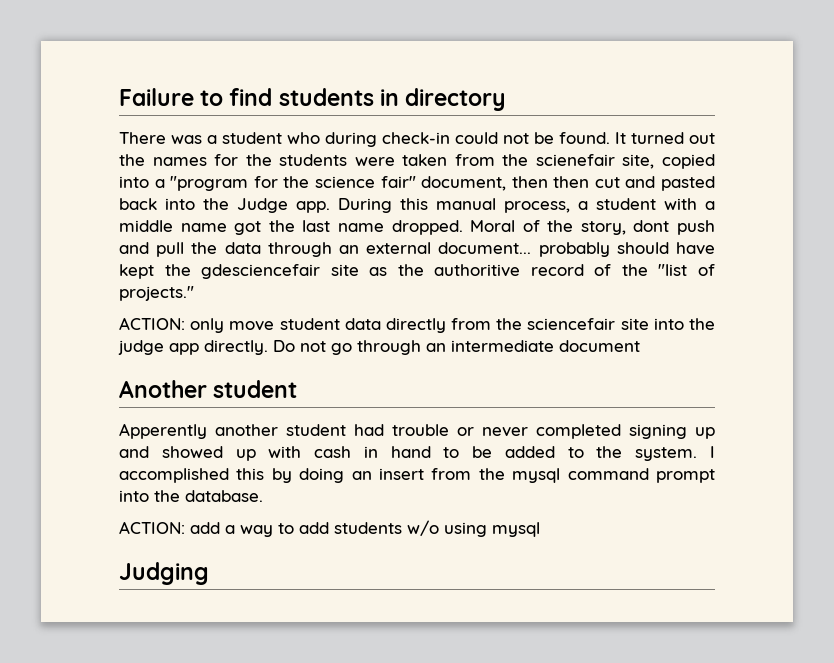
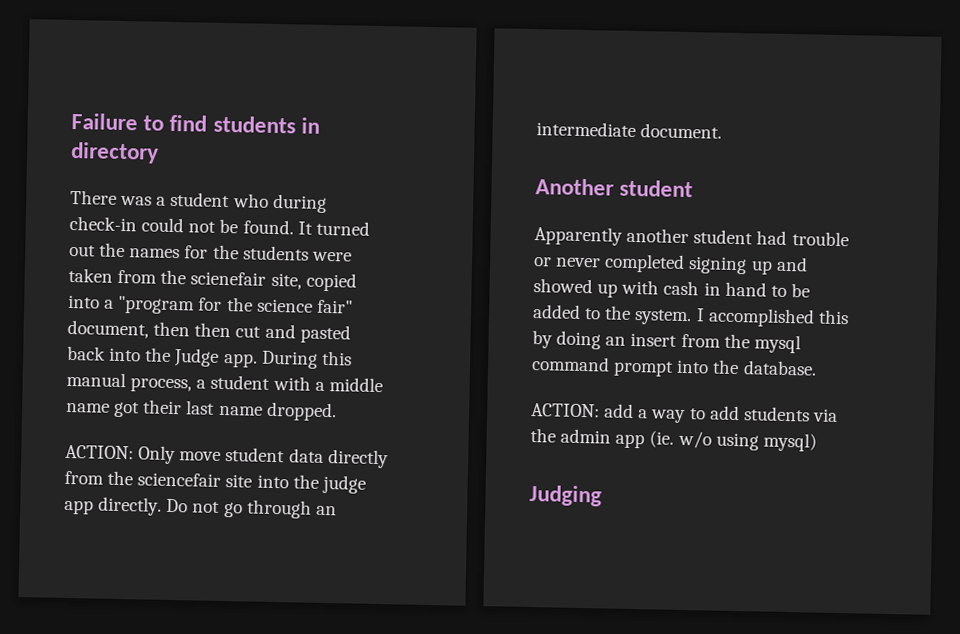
[268,220,295,232] the -> [143,399,183,415] their
[470,220,715,235] [119,242,715,257] [119,264,715,279] [119,286,194,301] [119,317,225,333] Moral of the story, dont push and pull the data through an external document... probably should have kept the gdesciencefair site as the authoritive record of the "list of projects." // ACTION: only -> [65,444,177,465] // ACTION: Only
[559,340,640,352] document -> [640,123,723,139] document.
[119,423,207,439] Apperently -> [534,226,623,246] Apparently
(402, 528) none -> [812,408,838,422] [530,428,675,449] via the admin app (ie.
[492,522,540,537] mysql -> [762,432,817,452] mysql)

